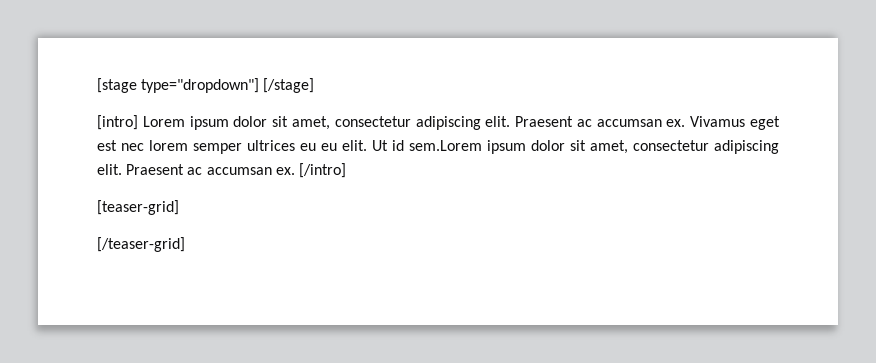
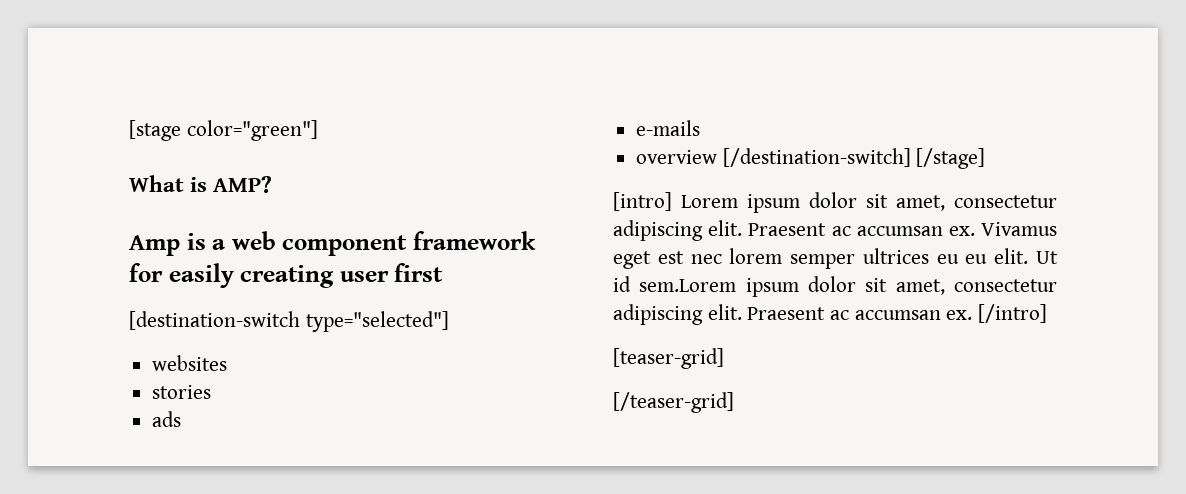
[141,78,260,93] type="dropdown"] -> [186,120,318,141] [129,175,273,193] [129,231,537,256] [129,263,444,288] [129,311,449,332] [152,355,228,371] [152,385,212,399] [152,411,182,427] [636,120,701,136] [636,148,911,167] color="green"] // What is AMP? // Amp is a web component framework for easily creating user first // [destination-switch type="selected"] // websites // stories // ads // e-mails // overview [/destination-switch]

